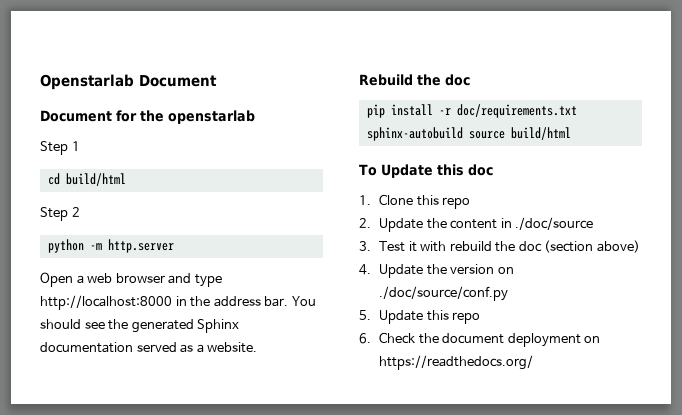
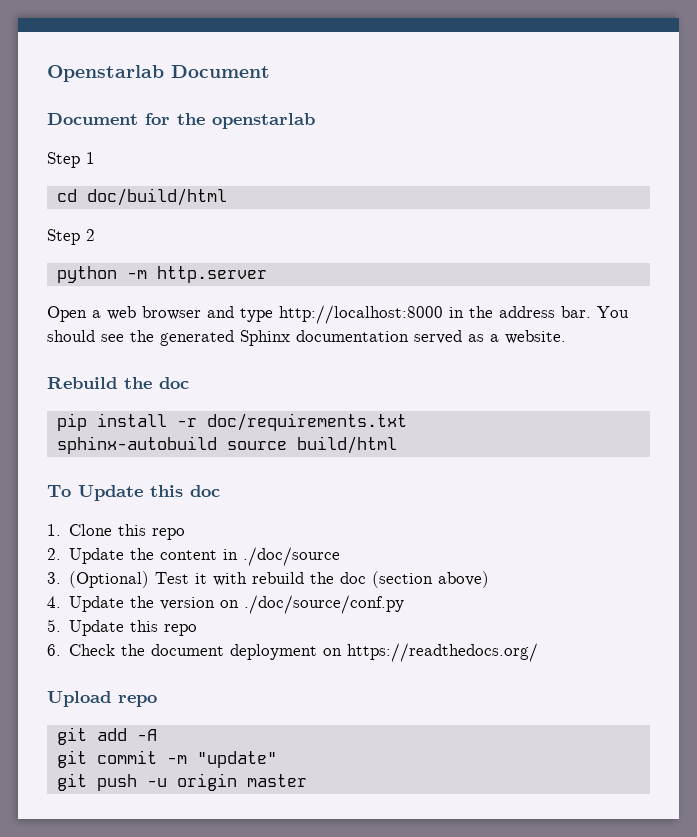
[65,173,126,186] build/html -> [86,188,227,206] doc/build/html
(371, 246) none -> [69,571,150,588] (Optional)
(534, 362) none -> [47,691,157,707] [56,727,157,745] [56,750,277,768] [56,773,307,791] // Upload repo // git add -A // git commit -m "update" // git push -u origin master

